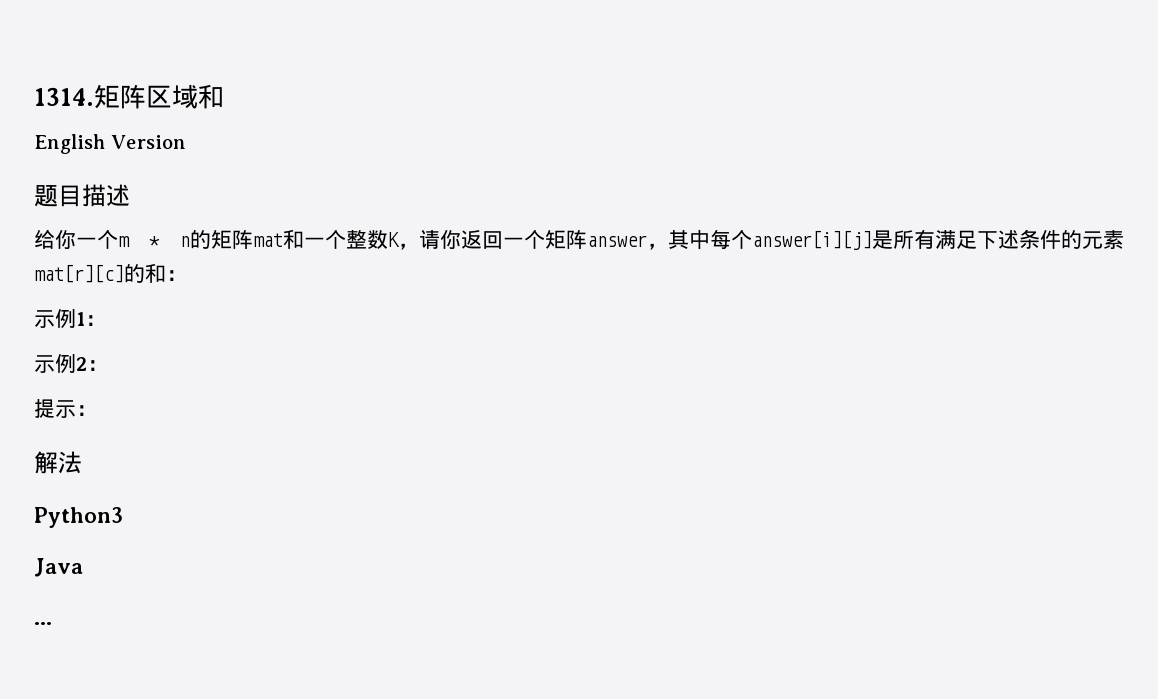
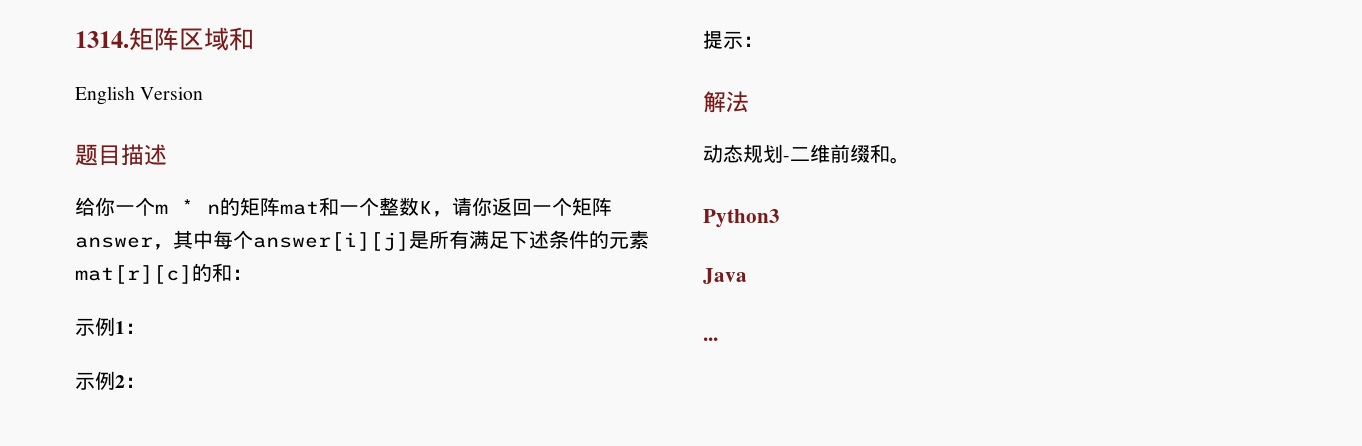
(82, 462) none -> [703,144,910,164] // 动态规划-二维前缀和。

